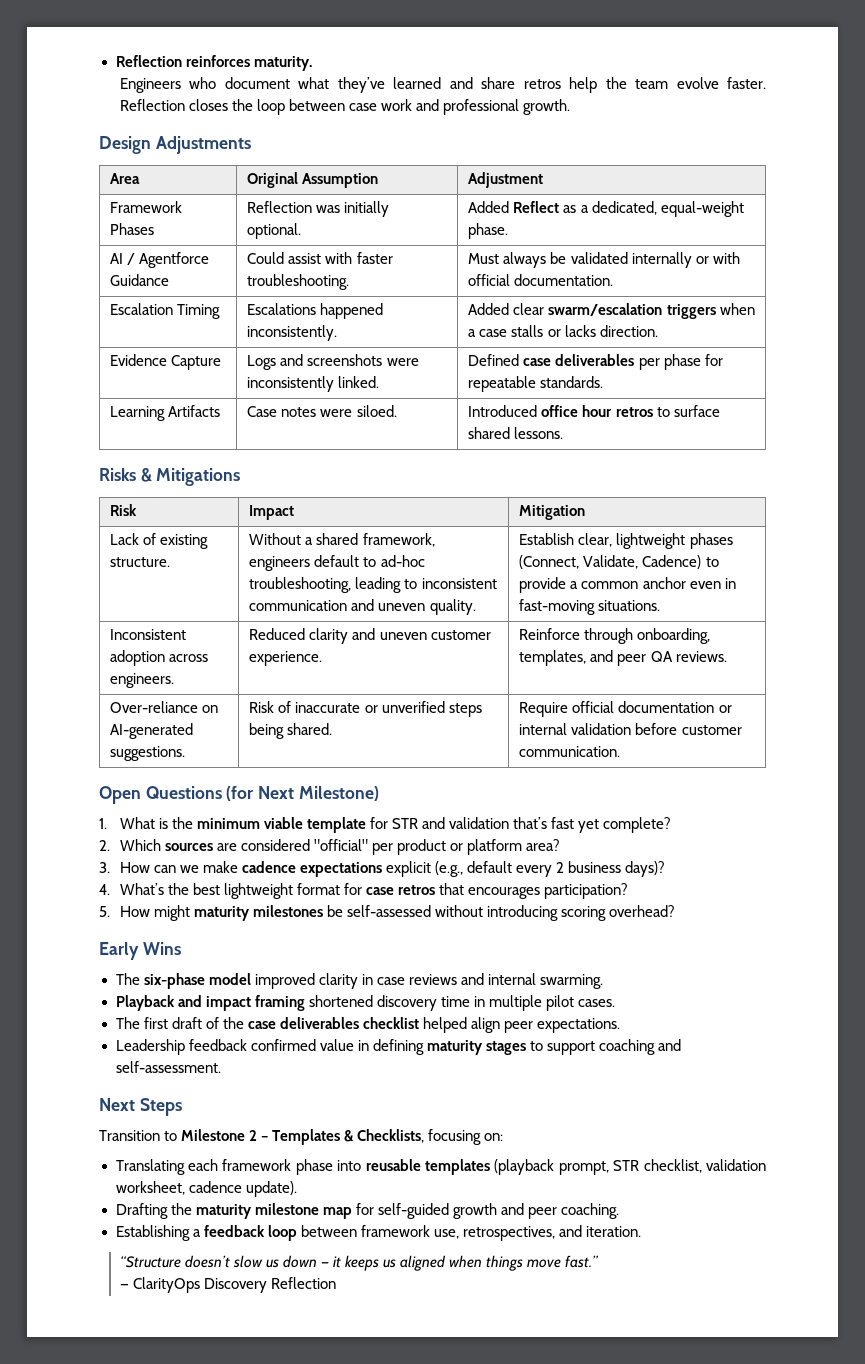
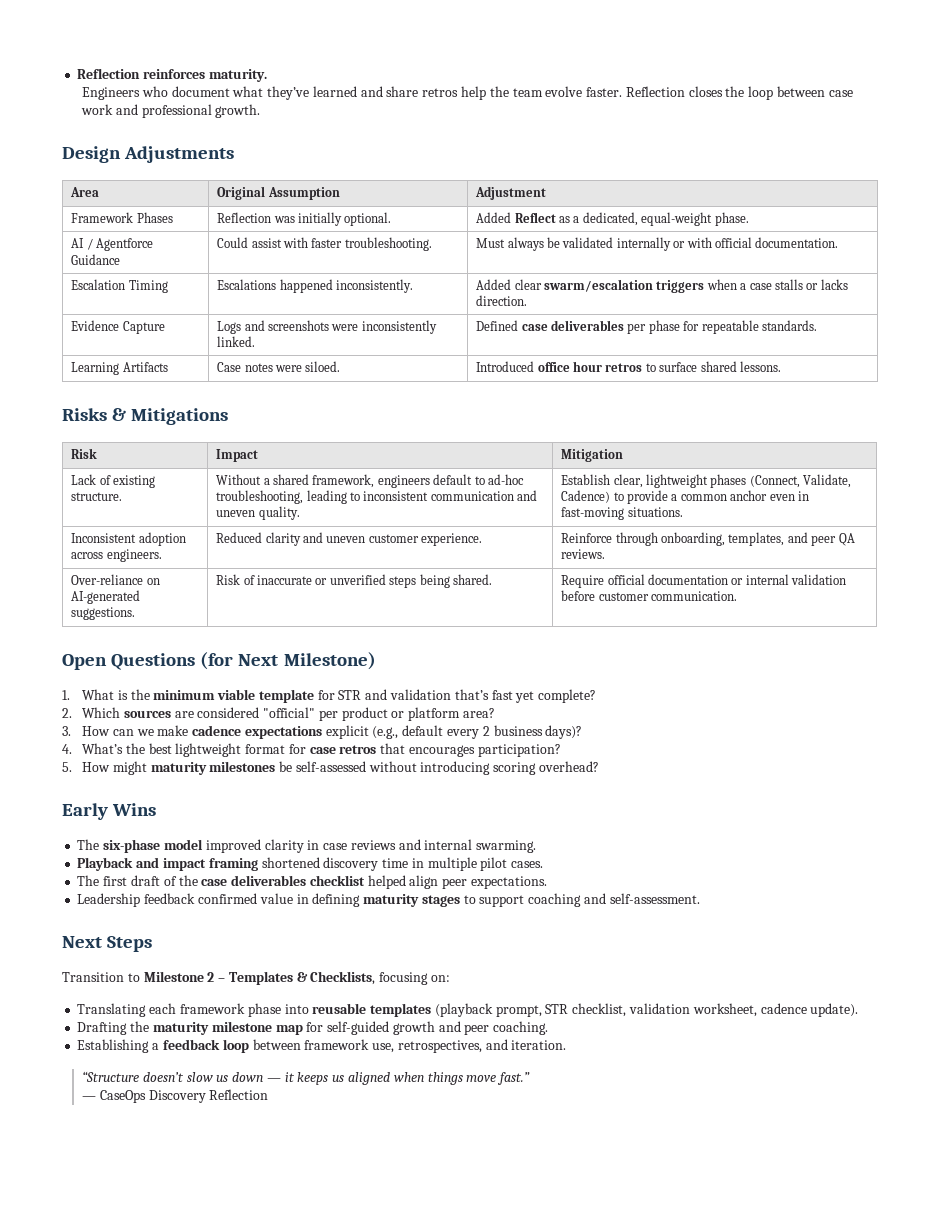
[132,1277,200,1293] ClarityOps -> [99,1090,146,1103] CaseOps

